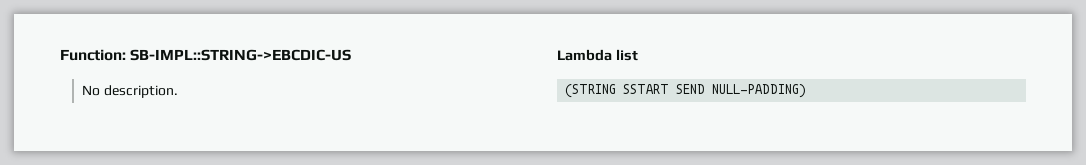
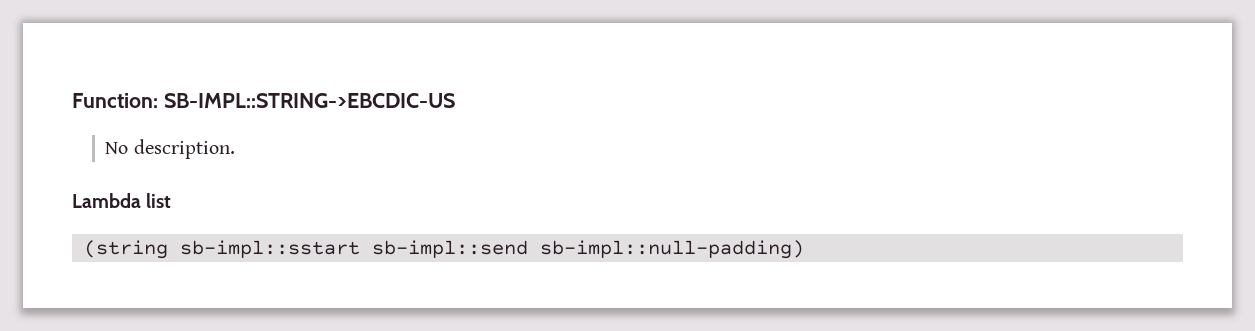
[565,84,807,98] (STRING SSTART SEND NULL-PADDING) -> [83,240,804,259] (string sb-impl::sstart sb-impl::send sb-impl::null-padding)

